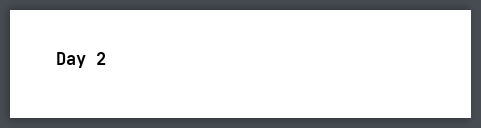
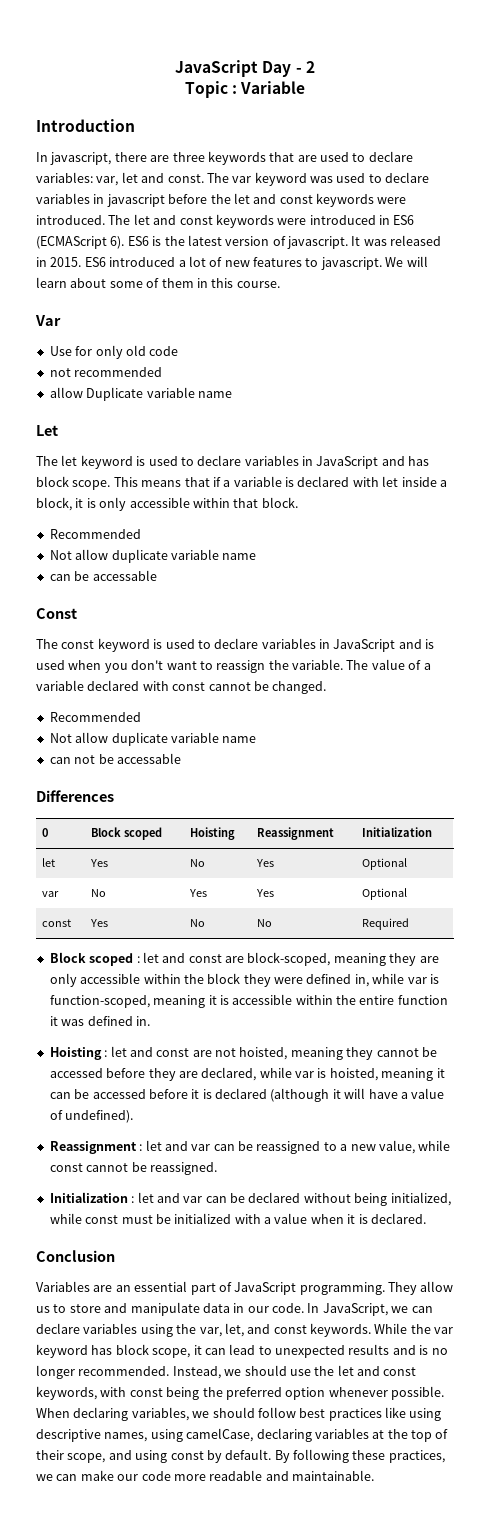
[56,52,106,68] Day 2 -> [175,60,315,77] [184,81,306,98] [36,119,135,132] [36,151,413,165] [36,172,430,186] [36,193,407,207] [36,214,415,228] [36,235,442,249] [36,256,428,270] [36,277,280,288] [35,315,61,326] [49,345,179,359] [49,367,163,377] [49,387,232,401] [36,425,58,436] [36,455,430,469] [36,476,447,490] [36,497,298,511] [49,529,141,539] [49,549,257,563] [49,570,157,581] [36,608,77,619] [36,638,435,652] [36,659,431,673] [36,680,327,694] [49,712,141,722] [49,732,257,746] [49,753,181,764] [36,790,114,802] [42,828,49,837] [91,827,163,840] [190,827,236,840] [257,827,335,840] [362,827,433,837] [42,858,56,867] [90,859,109,867] [190,859,206,867] [256,859,275,867] [362,858,408,870] [42,891,60,897] [91,889,107,897] [189,889,208,897] [256,889,275,897] [362,888,408,900] [42,919,72,927] [90,919,109,927] [190,919,206,927] [257,919,273,927] [362,918,410,930] [49,952,439,966] [49,973,439,987] [49,994,448,1008] [49,1016,150,1026] [49,1046,437,1060] [49,1067,445,1081] [49,1088,445,1102] [49,1110,134,1123] [49,1140,451,1154] [49,1162,217,1175] [49,1192,451,1206] [49,1213,426,1224] [36,1250,115,1262] [36,1281,454,1295] [36,1302,433,1316] [36,1323,454,1337] [36,1344,448,1358] [36,1365,417,1379] [36,1386,444,1400] [36,1407,442,1421] [36,1428,449,1442] [36,1449,445,1463] [36,1470,374,1481] JavaScript Day - 2 // Topic : Variable // Introduction // In javascript, there are three keywords that are used to declare variables: var, let and const. The var keyword was used to declare variables in javascript before the let and const keywords were introduced. The let and const keywords were introduced in ES6 (ECMAScript 6). ES6 is the latest version of javascript. It was released in 2015. ES6 introduced a lot of new features to javascript. We will learn about some of them in this course. // Var // Use for only old code // not recommended // allow Duplicate variable name // Let // The let keyword is used to declare variables in JavaScript and has block scope. This means that if a variable is declared with let inside a block, it is only accessible within that block. // Recommended // Not allow duplicate variable name // can be accessable // Const // The const keyword is used to declare variables in JavaScript and is used when you don't want to reassign the variable. The value of a variable declared with const cannot be changed. // Recommended // Not allow duplicate variable name // can not be accessable // Differences // 0 | Block scoped | Hoisting | Reassignment | Initialization // let | Yes | No | Yes | Optional // var | No | Yes | Yes | Optional // const | Yes | No | No | Required // Block scoped : let and const are block-scoped, meaning they are only accessible within the block they were defined in, while var is function-scoped, meaning it is accessible within the entire function it was defined in. // Hoisting : let and const are not hoisted, meaning they cannot be accessed before they are declared, while var is hoisted, meaning it can be accessed before it is declared (although it will have a value of undefined). // Reassignment : let and var can be reassigned to a new value, while const cannot be reassigned. // Initialization : let and var can be declared without being initialized, while const must be initialized with a value when it is declared. // Conclusion // Variables are an essential part of JavaScript programming. They allow us to store and manipulate data in our code. In JavaScript, we can declare variables using the var, let, and const keywords. While the var keyword has block scope, it can lead to unexpected results and is no longer recommended. Instead, we should use the let and const keywords, with const being the preferred option whenever possible. When declaring variables, we should follow best practices like using descriptive names, using camelCase, declaring variables at the top of their scope, and using const by default. By following these practices, we can make our code more readable and maintainable.

